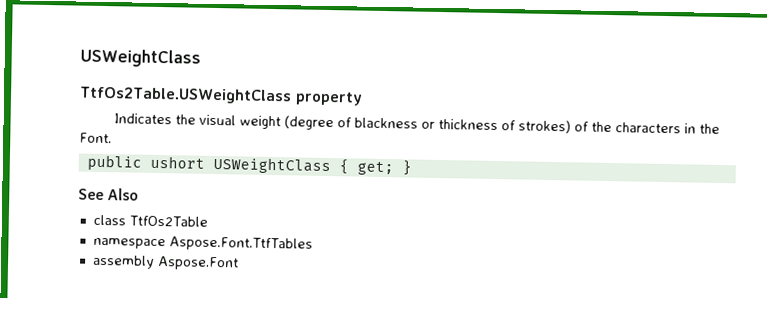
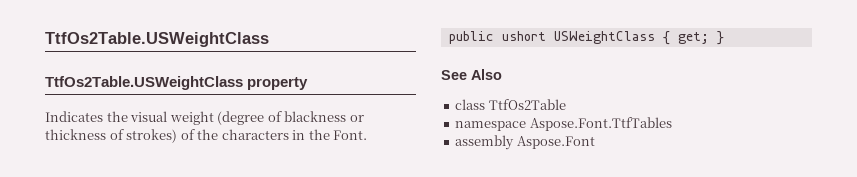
[80,48,201,68] USWeightClass -> [45,32,269,47] TtfOs2Table.USWeightClass

